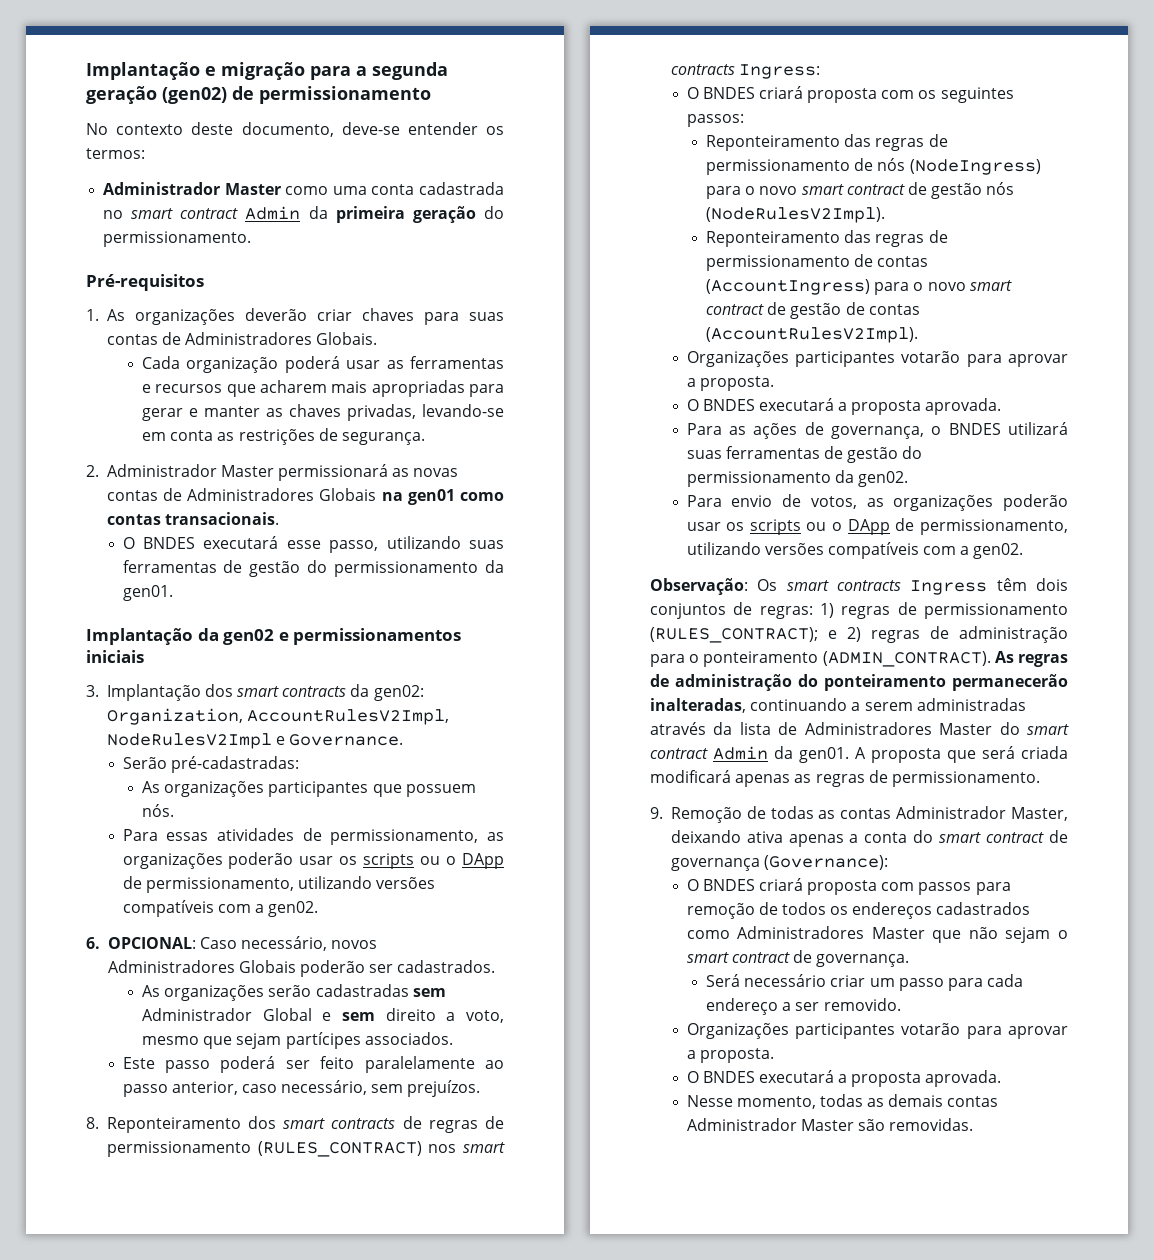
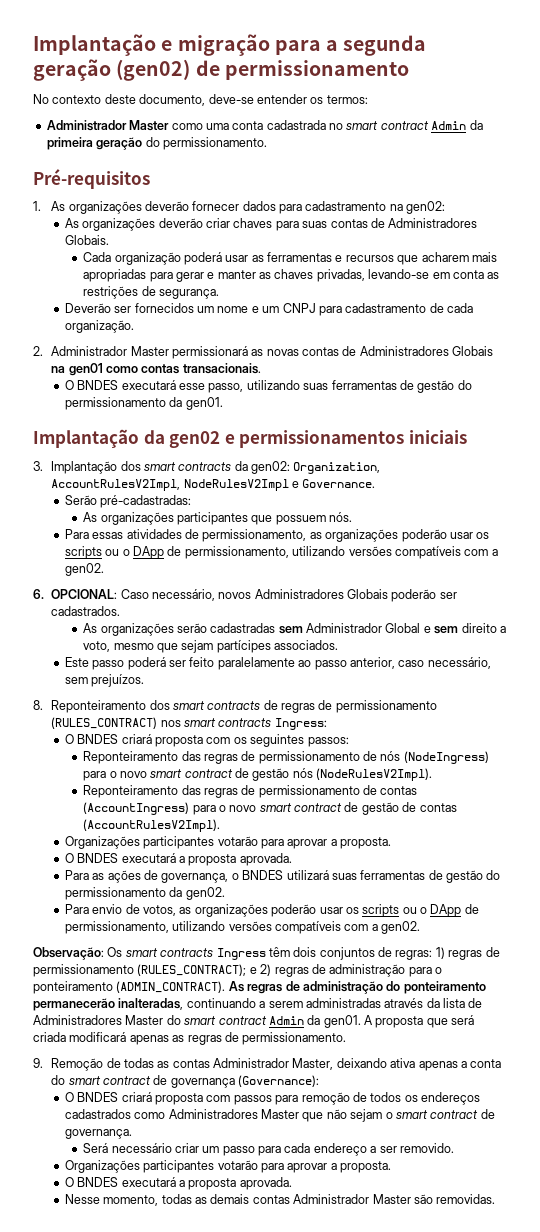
(307, 314) none -> [192,201,446,214] [64,218,203,231] fornecer dados para cadastramento na gen02: // As organizações deverão
(425, 438) none -> [64,303,474,316] [64,320,134,333] // Deverão ser fornecidos um nome e um CNPJ para cadastramento de cada organização.

